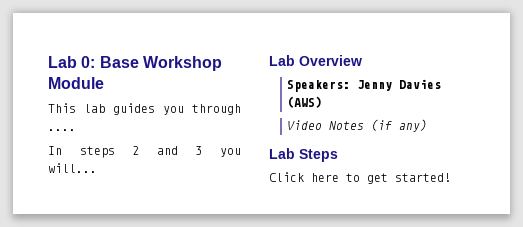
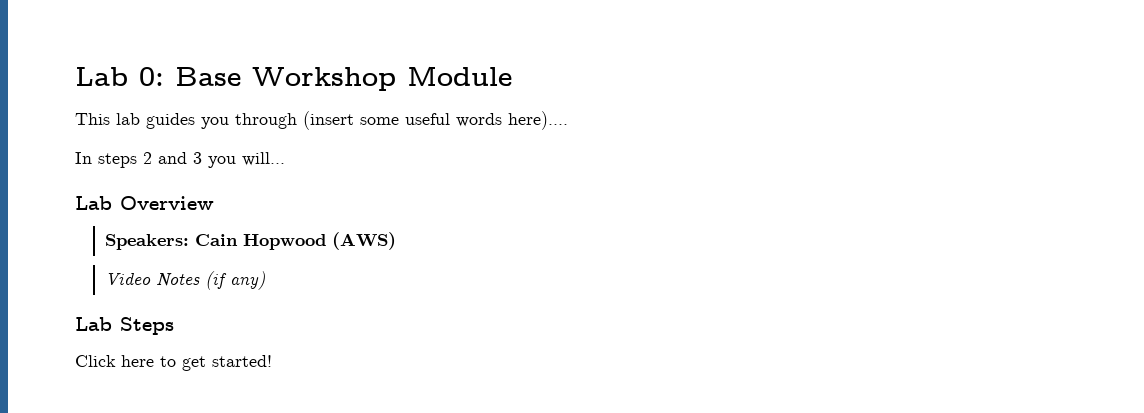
[48,129,76,131] .... -> [303,111,568,130] (insert some useful words here)....
[357,79,442,91] Jenny Davies -> [194,234,326,250] Cain Hopwood

